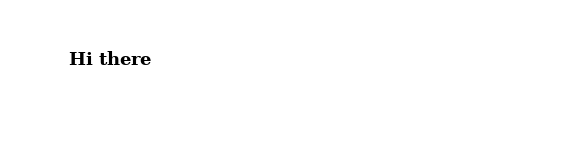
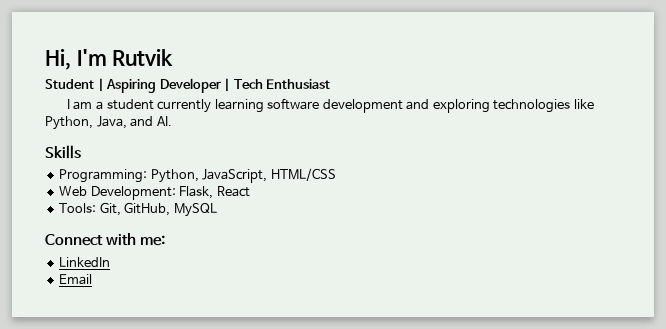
[69,51,151,65] Hi there -> [45,49,174,70] [45,78,331,93] [66,98,594,113] [45,116,172,130] [45,145,81,159] [59,168,336,183] [59,186,250,200] [59,202,217,217] [45,233,166,246] [59,257,111,267] [59,274,93,285] Hi, I'm Rutvik // Student | Aspiring Developer | Tech Enthusiast // I am a student currently learning software development and exploring technologies like Python, Java, and AI. // Skills // Programming: Python, JavaScript, HTML/CSS // Web Development: Flask, React // Tools: Git, GitHub, MySQL // Connect with me: // LinkedIn // Email

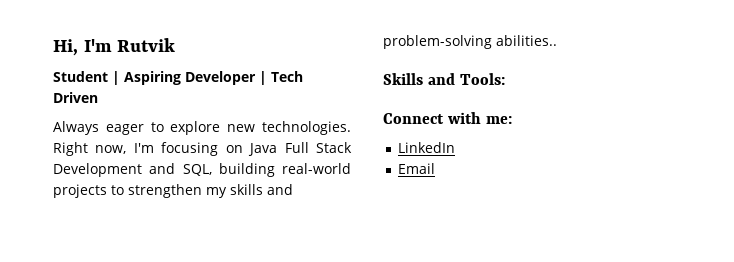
[266,79,331,89] [66,98,594,113] [45,116,172,130] [45,145,81,159] [59,168,336,183] [59,186,250,200] [59,202,217,217] Enthusiast // I am a student currently learning software development and exploring technologies like Python, Java, and AI. // Skills // Programming: Python, JavaScript, HTML/CSS // Web Development: Flask, React // Tools: Git, GitHub, MySQL -> [53,92,98,103] [53,121,351,135] [53,142,352,156] [53,163,351,177] [53,184,293,198] [383,35,557,49] [383,73,505,85] Driven // Always eager to explore new technologies. Right now, I'm focusing on Java Full Stack Development and SQL, building real-world projects to strengthen my skills and problem-solving abilities.. // Skills and Tools:

